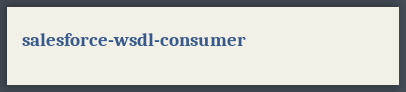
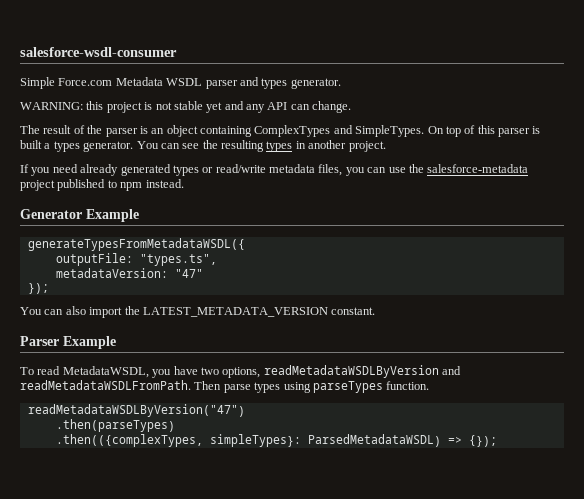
(246, 39) none -> [20,77,341,89] [20,101,352,113] [20,125,541,137] [20,140,386,152] [20,164,529,176] [20,179,184,191] [20,209,139,222] [27,238,245,251] [55,253,217,266] [55,268,203,278] [27,283,49,294] [20,306,376,318] [20,336,116,349] [20,365,461,378] [20,380,430,393] [27,404,245,417] [55,419,175,432] [55,434,497,447] // Simple Force.com Metadata WSDL parser and types generator. // WARNING: this project is not stable yet and any API can change. // The result of the parser is an object containing ComplexTypes and SimpleTypes. On top of this parser is built a types generator. You can see the resulting types in another project. // If you need already generated types or read/write metadata files, you can use the salesforce-metadata project published to npm instead. // Generator Example // generateTypesFromMetadataWSDL({ // outputFile: "types.ts", // metadataVersion: "47" // }); // You can also import the LATEST_METADATA_VERSION constant. // Parser Example // To read MetadataWSDL, you have two options, readMetadataWSDLByVersion and readMetadataWSDLFromPath. Then parse types using parseTypes function. // readMetadataWSDLByVersion("47") // .then(parseTypes) // .then(({complexTypes, simpleTypes}: ParsedMetadataWSDL) => {});

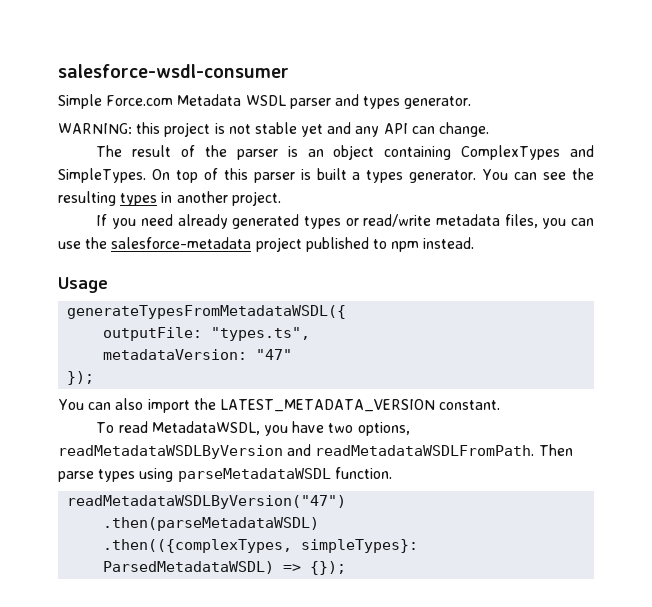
[20,209,139,222] Generator Example -> [58,277,108,293] Usage
[20,336,116,349] // Parser Example -> (501, 405) none
[312,381,383,393] parseTypes -> [177,468,331,482] parseMetadataWSDL
[55,419,175,432] .then(parseTypes) -> [103,517,320,531] .then(parseMetadataWSDL)

